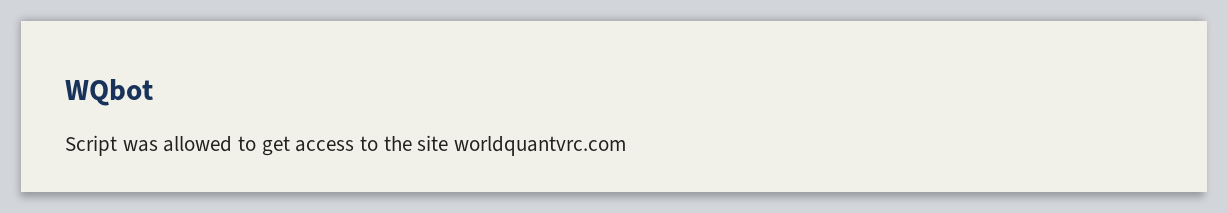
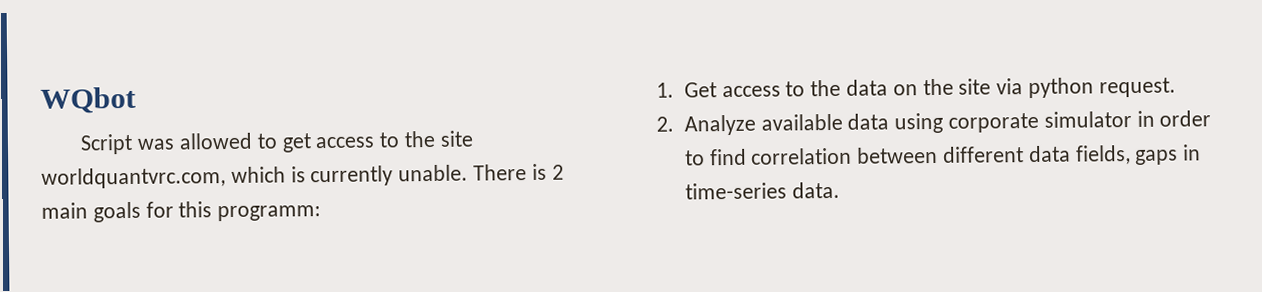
[454,136,627,156] worldquantvrc.com -> [41,163,564,189] [41,201,322,223] [656,77,1176,99] [656,110,1212,136] [684,144,1202,166] [684,181,840,200] worldquantvrc.com, which is currently unable. There is 2 main goals for this programm: // 1. Get access to the data on the site via python request. // 2. Analyze available data using corporate simulator in order to find correlation between different data fields, gaps in time-series data.

